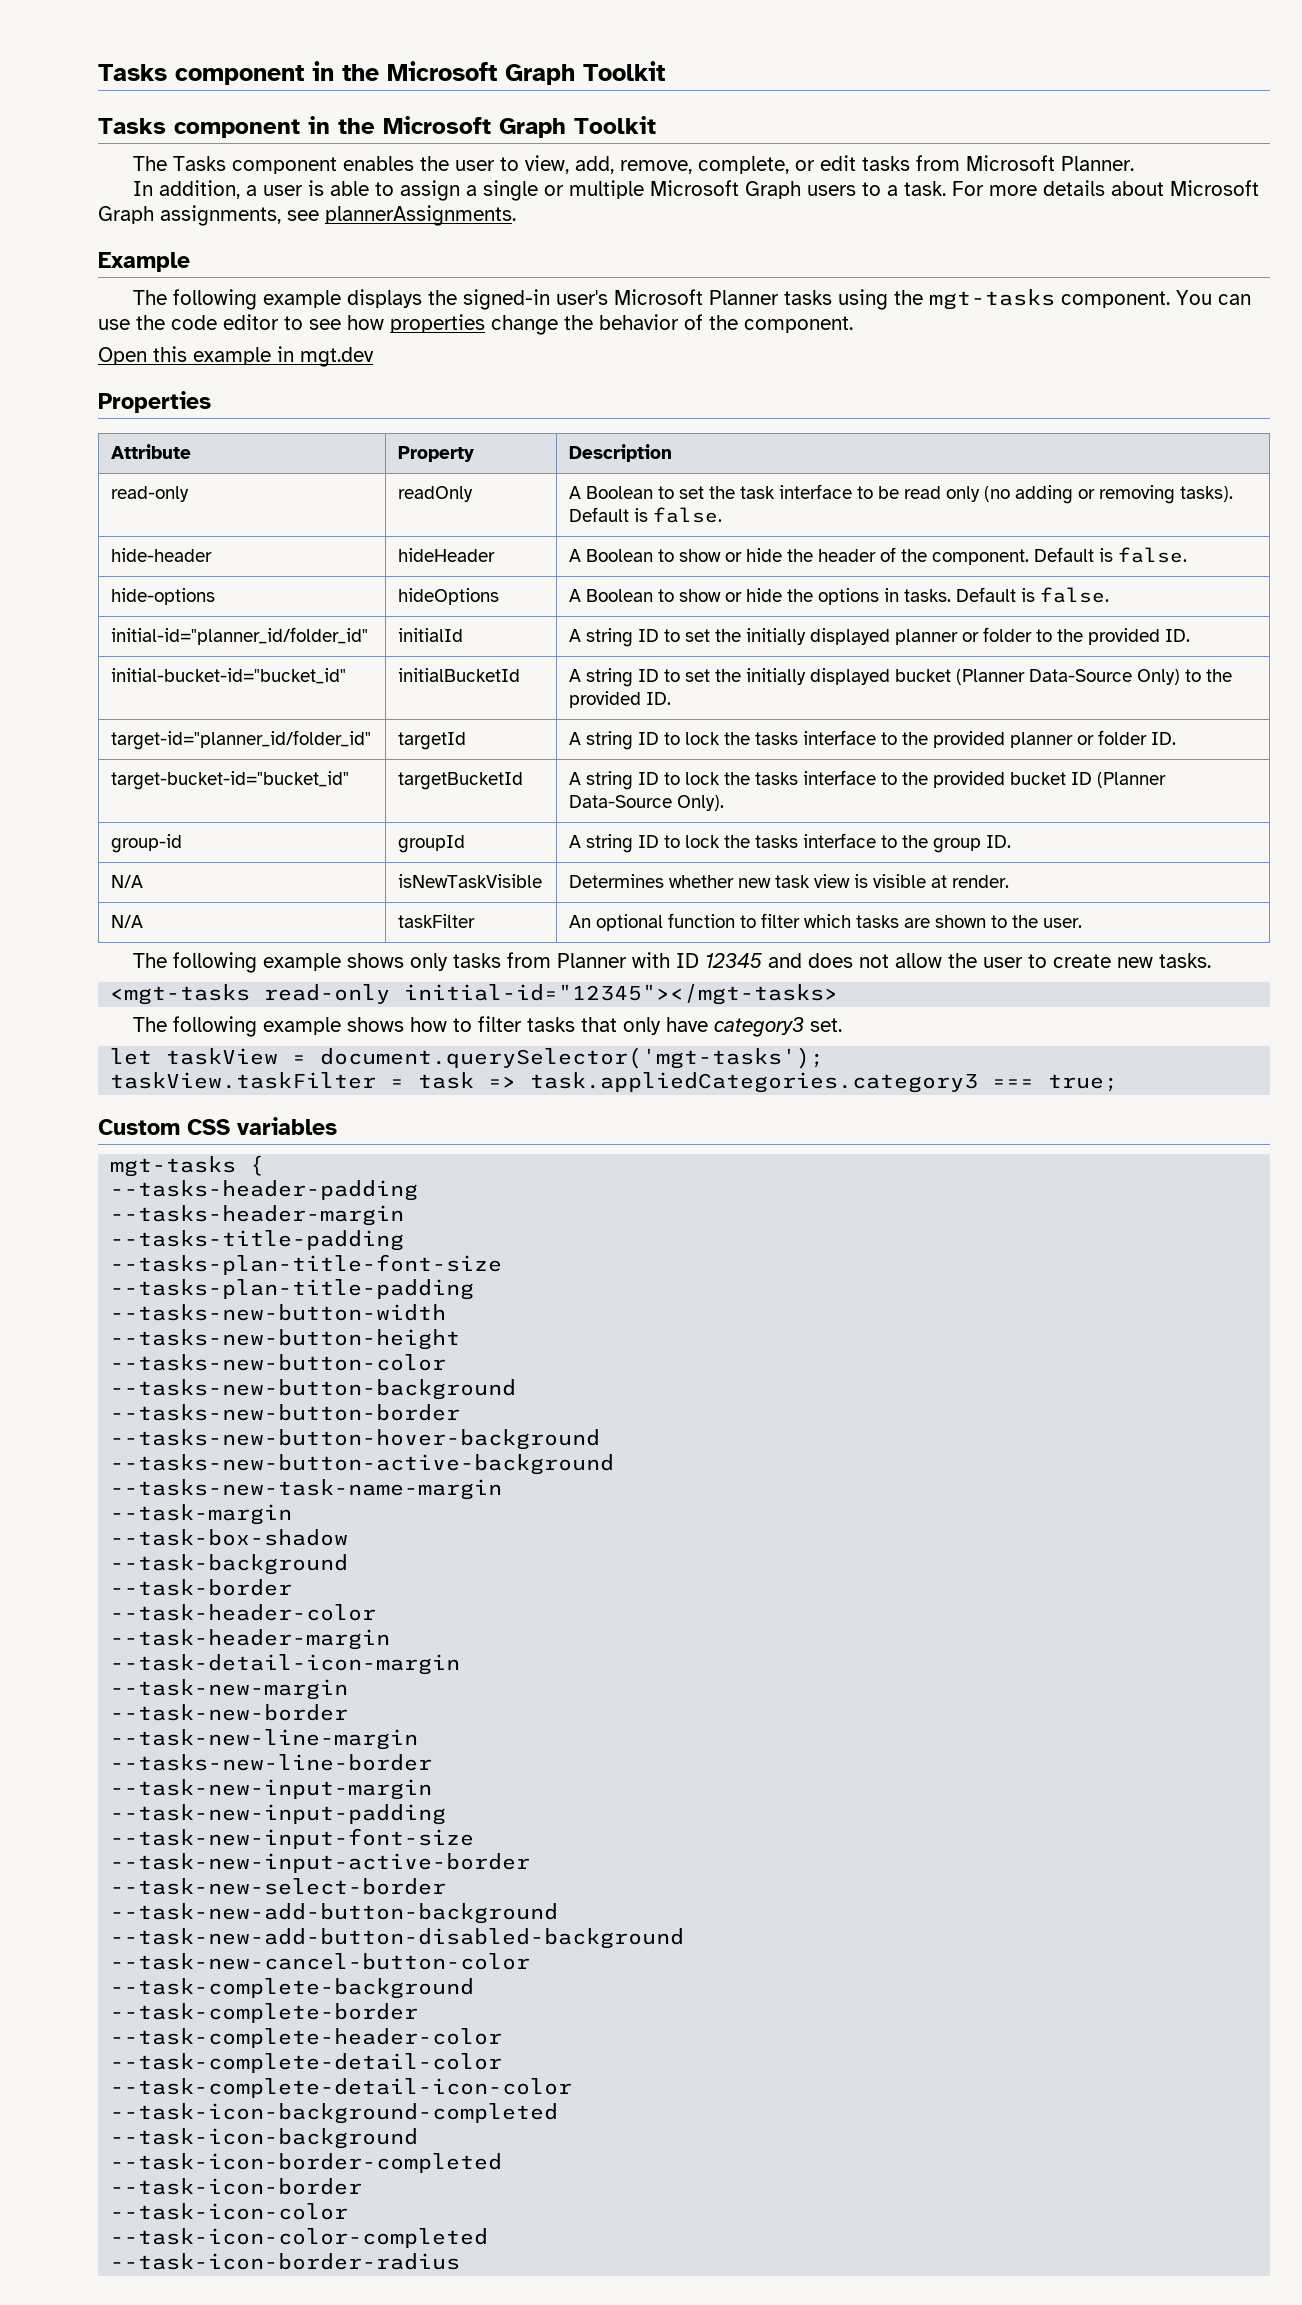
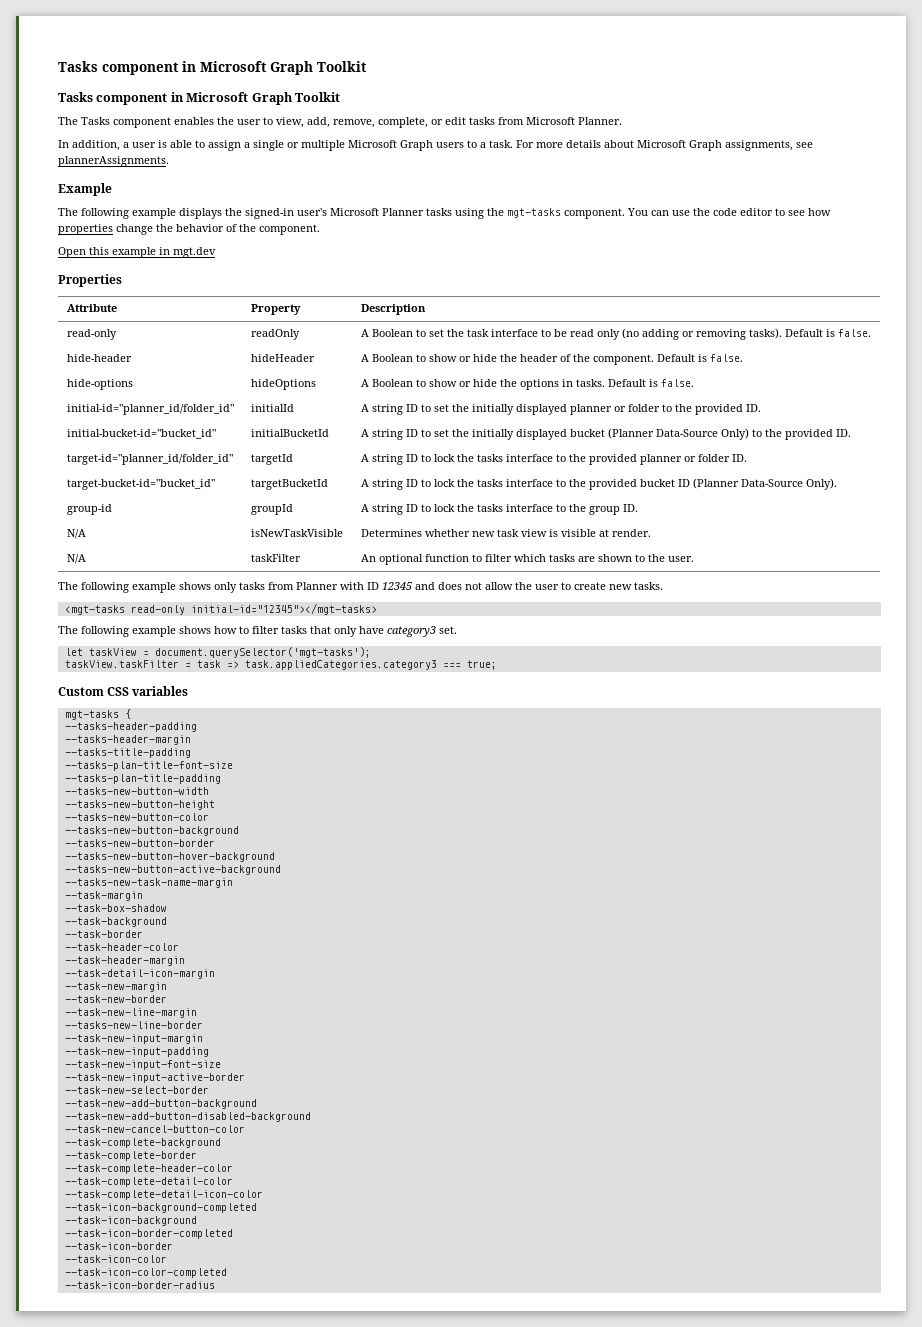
[98,61,379,85] Tasks component in the -> [58,61,196,75] Tasks component in
[338,118,375,134] the -> (184, 97) none

